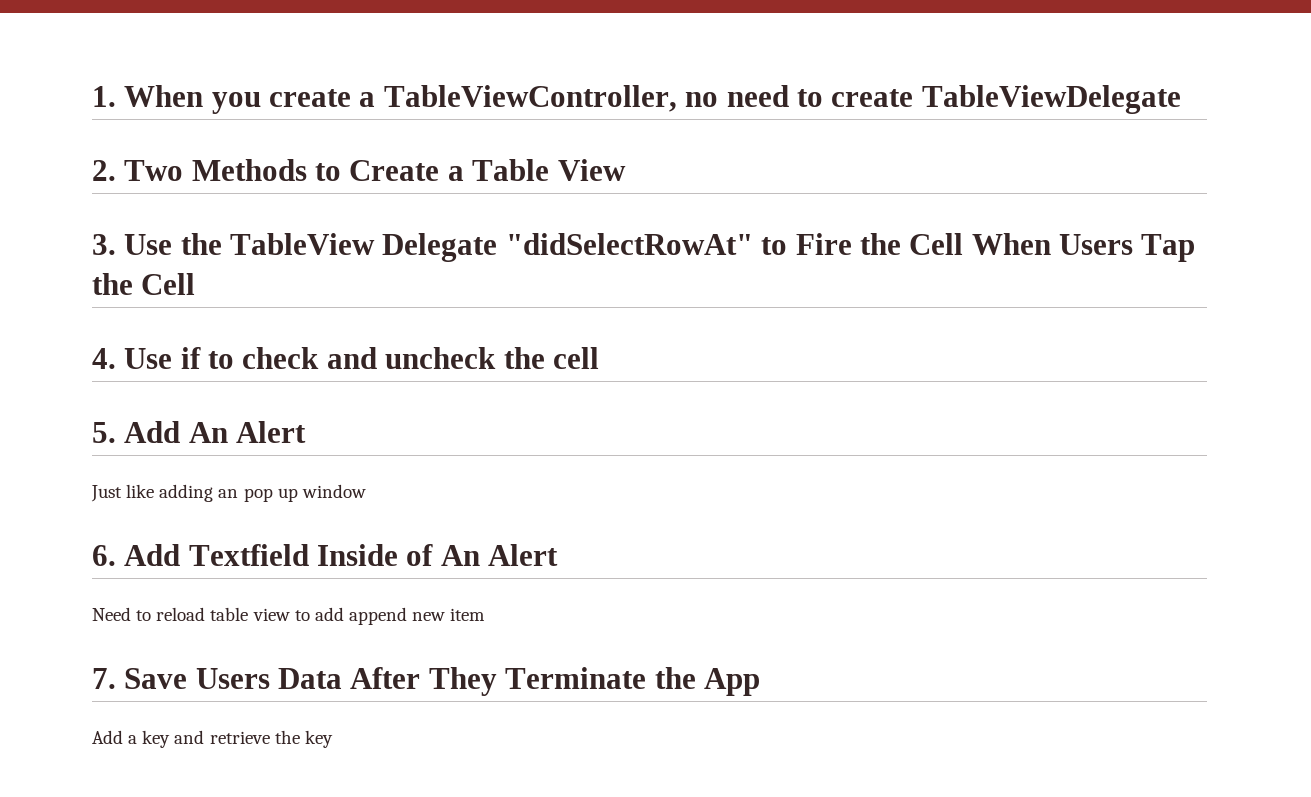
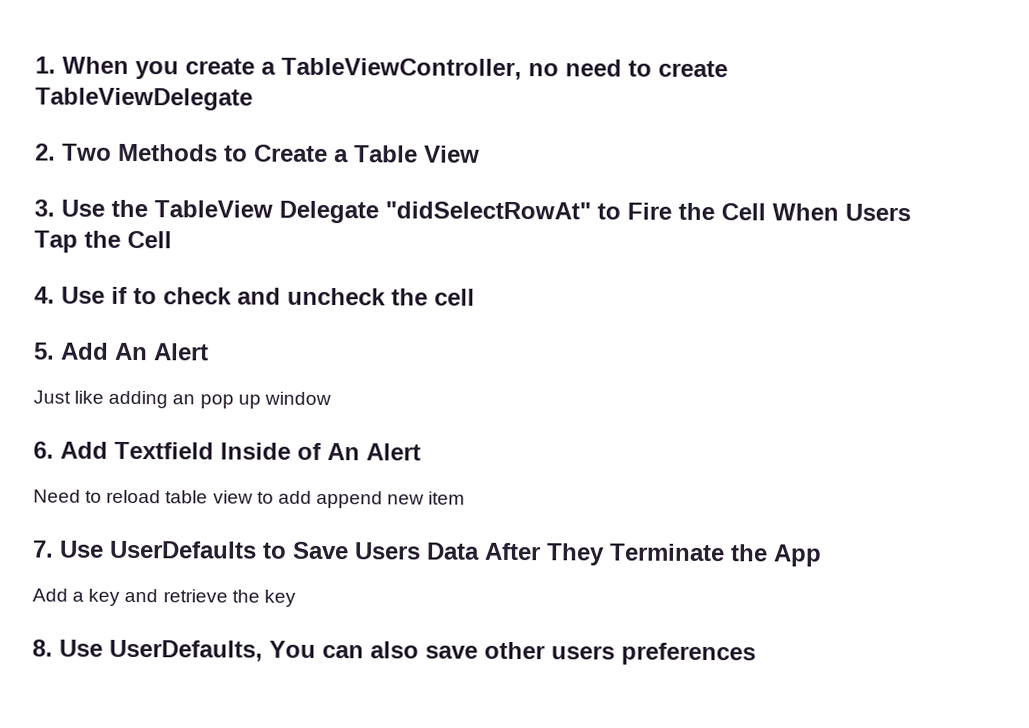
(116, 678) none -> [59,540,287,559] Use UserDefaults to
(333, 739) none -> [32,639,756,666] // 8. Use UserDefaults, You can also save other users preferences

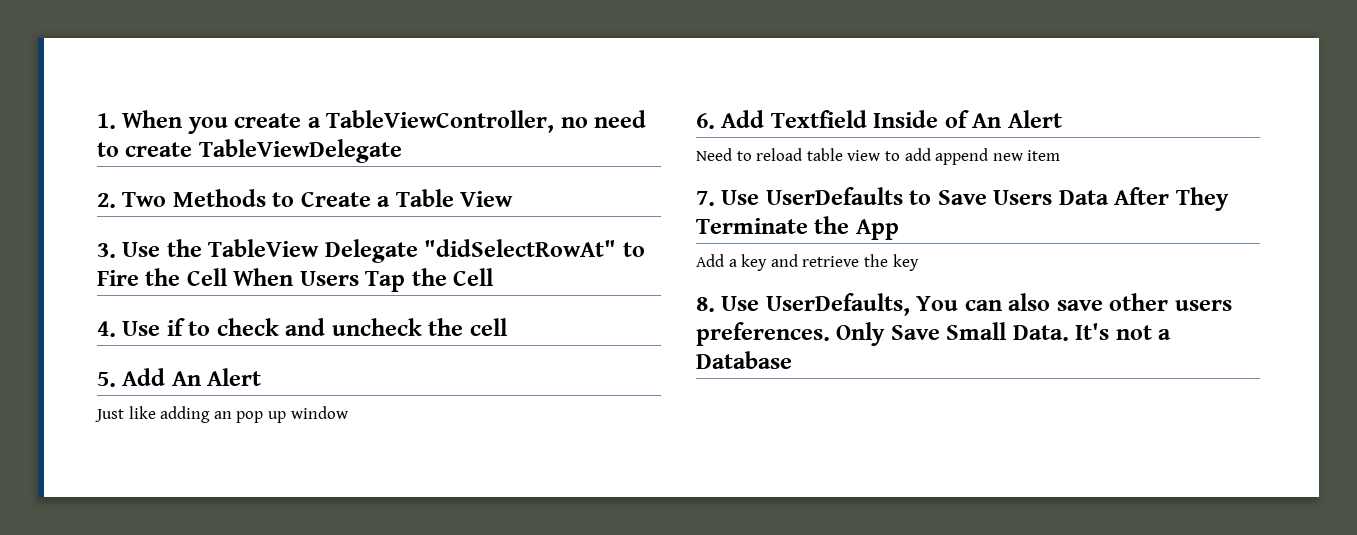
[621,642,756,666] preferences -> [696,322,1172,346] [696,351,792,369] preferences. Only Save Small Data. It's not a Database

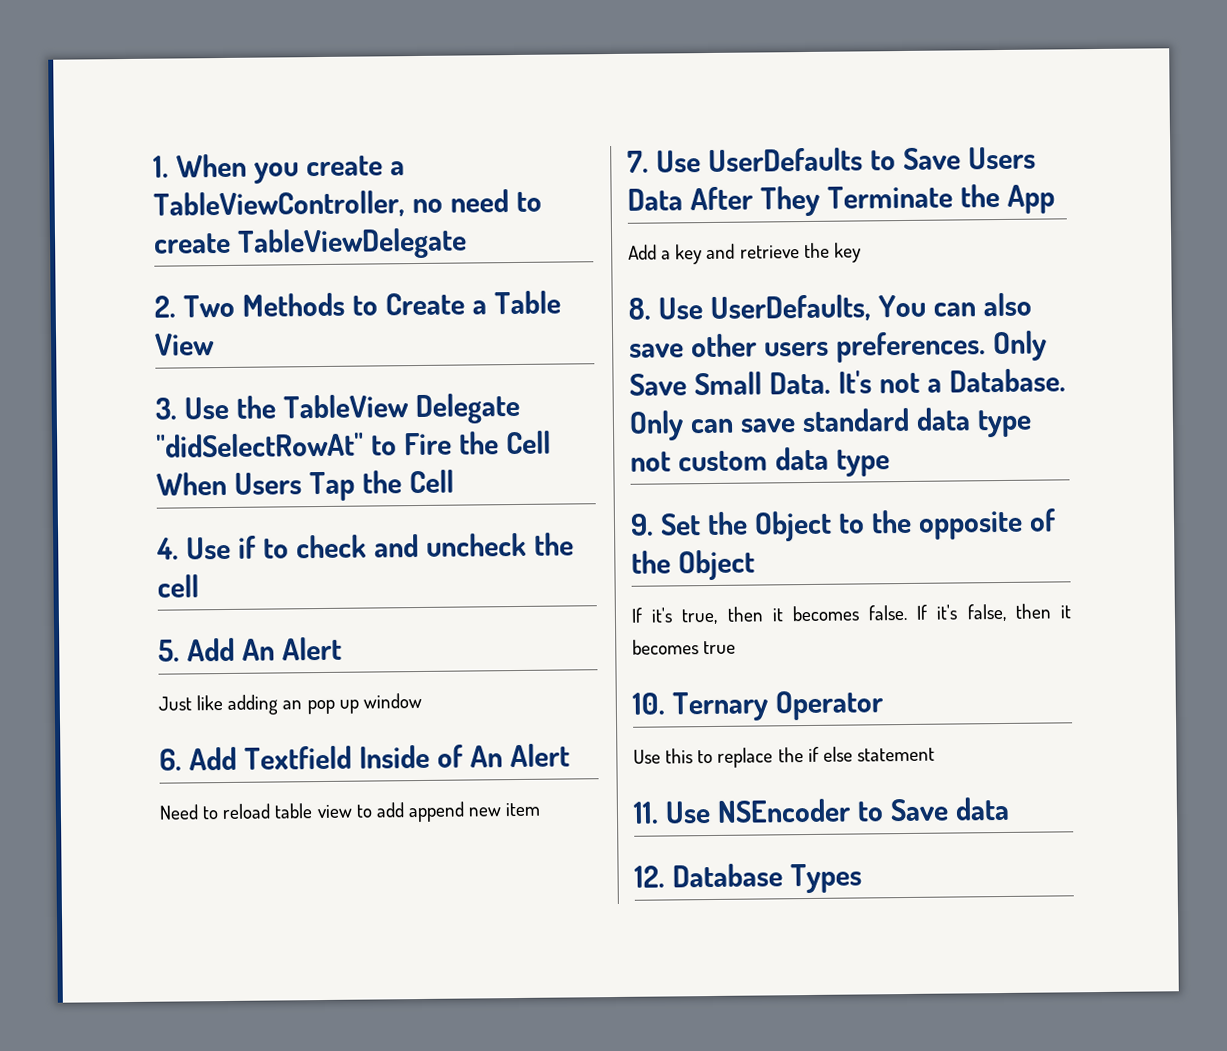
[696,351,792,369] Database -> [948,368,1066,393] [629,407,1032,441] [630,446,890,477] [630,508,1056,542] [631,549,755,581] [631,603,1071,625] [632,639,737,655] [632,690,884,722] [633,746,935,768] [633,796,1010,824] [634,863,862,894] Database. Only can save standard data type not custom data type // 9. Set the Object to the opposite of the Object // If it's true, then it becomes false. If it's false, then it becomes true // 10. Ternary Operator // Use this to replace the if else statement // 11. Use NSEncoder to Save data // 12. Database Types

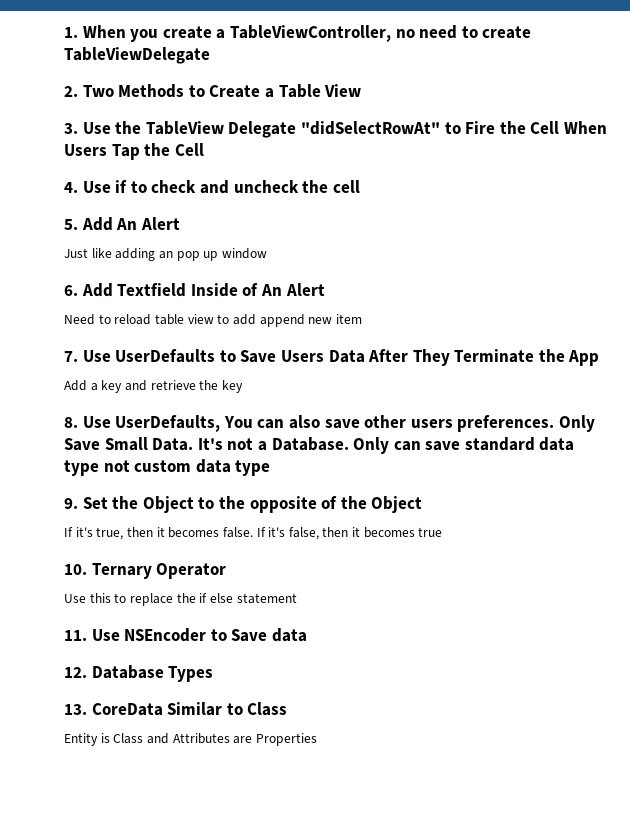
(862, 878) none -> [64,702,288,716] [64,733,317,746] // 13. CoreData Similar to Class // Entity is Class and Attributes are Properties

